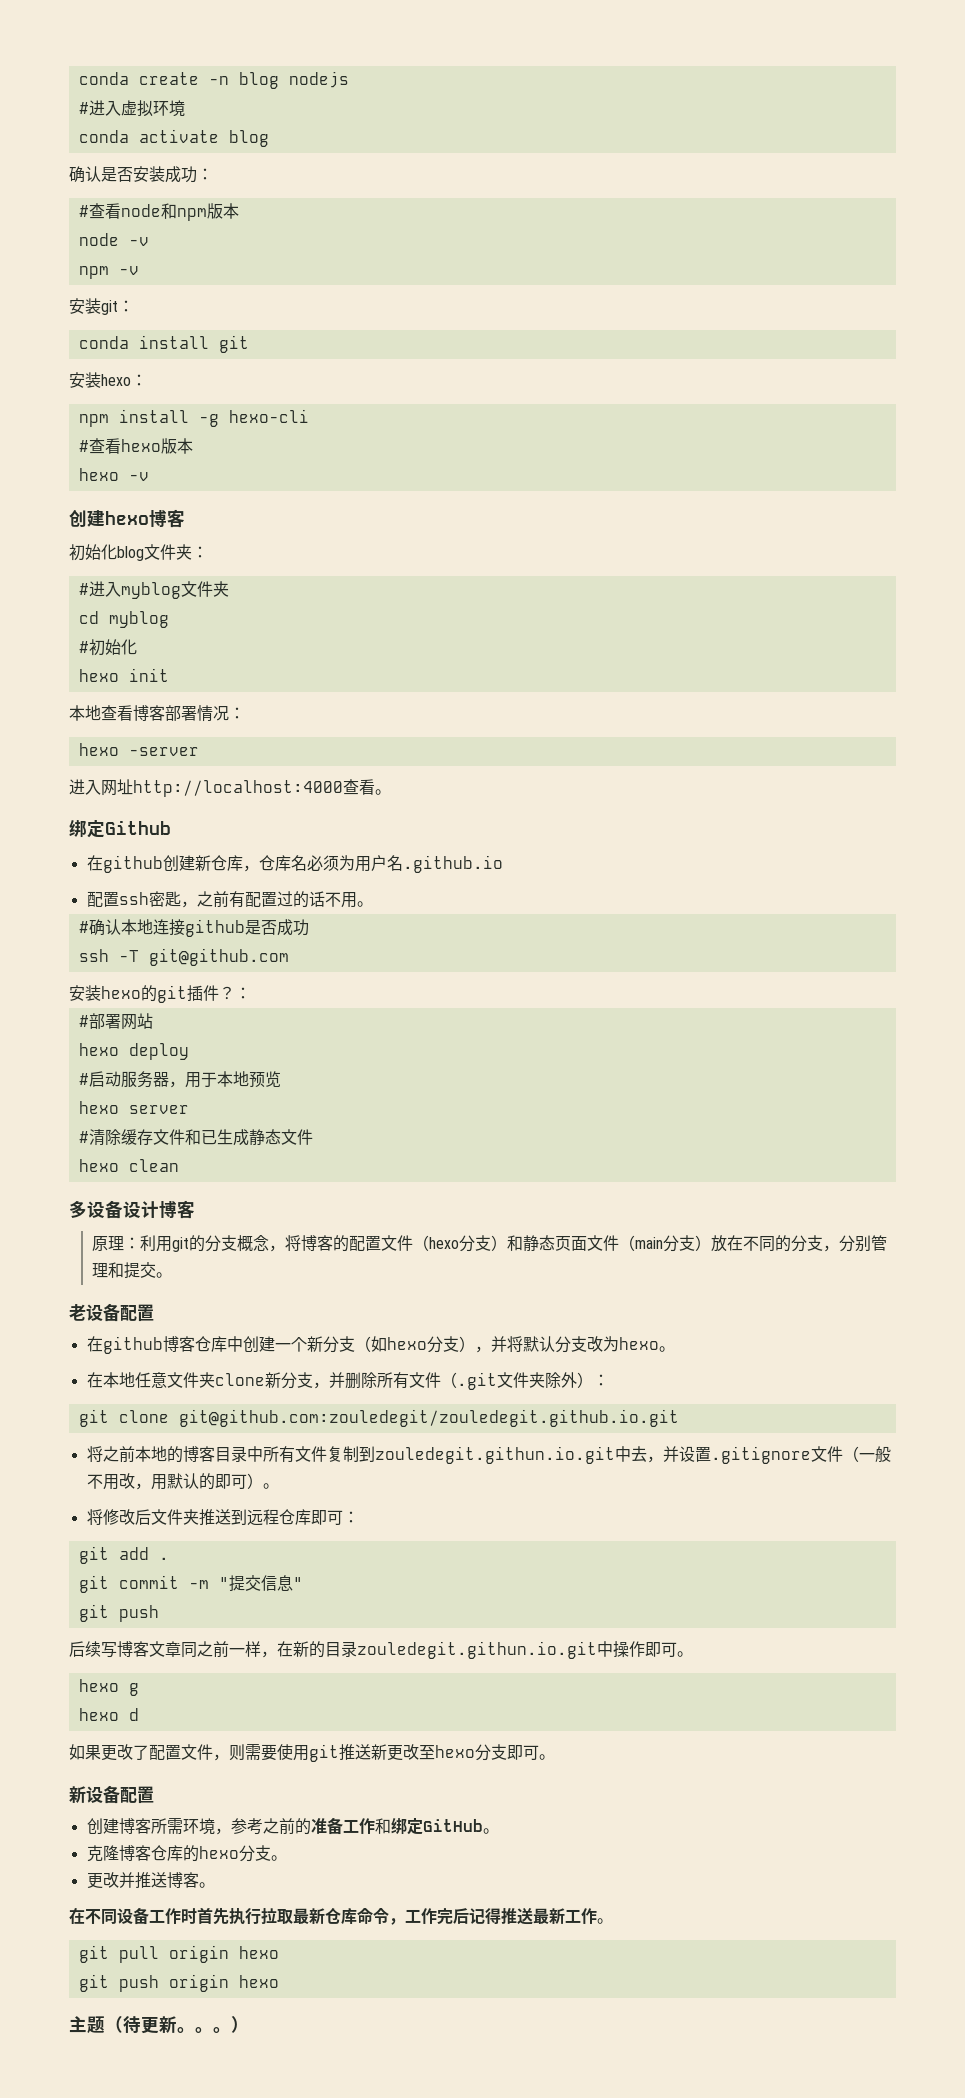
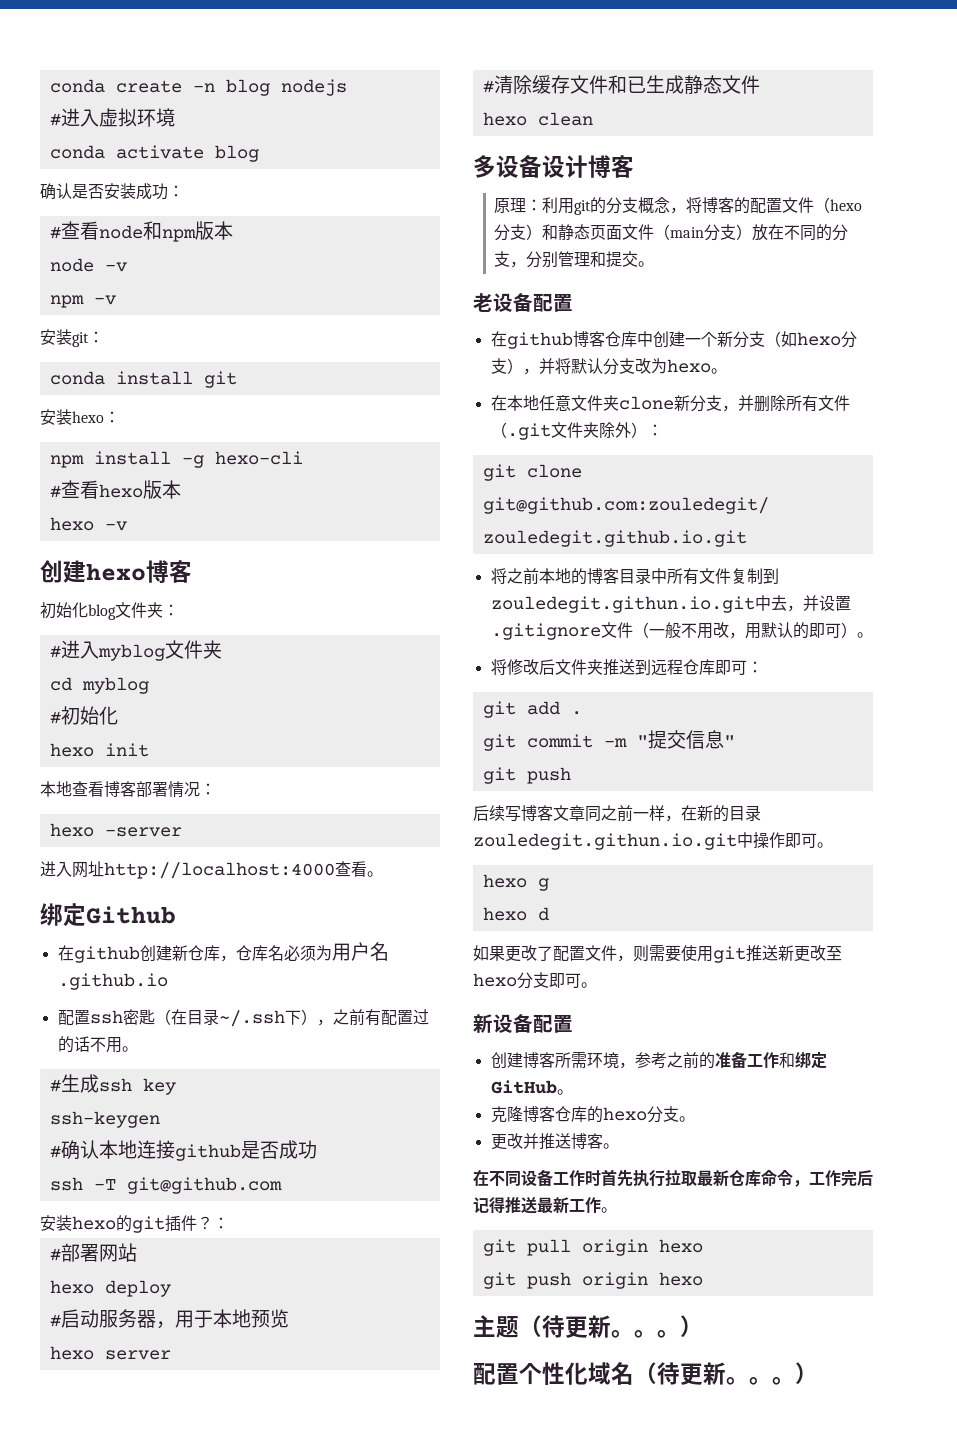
(181, 899) none -> [154,1009,317,1027] （在目录~/.ssh下）
(373, 904) none -> [49,1074,176,1095] [49,1111,160,1128] // #生成ssh key // ssh-keygen
(249, 2024) none -> [473,1362,818,1385] // 配置个性化域名（待更新。。。）

